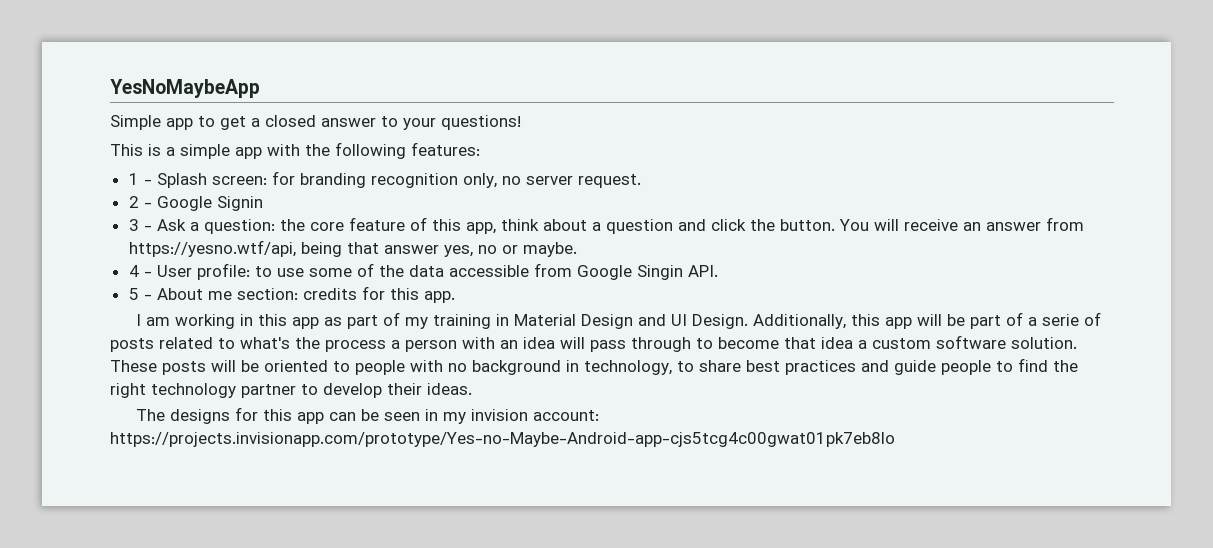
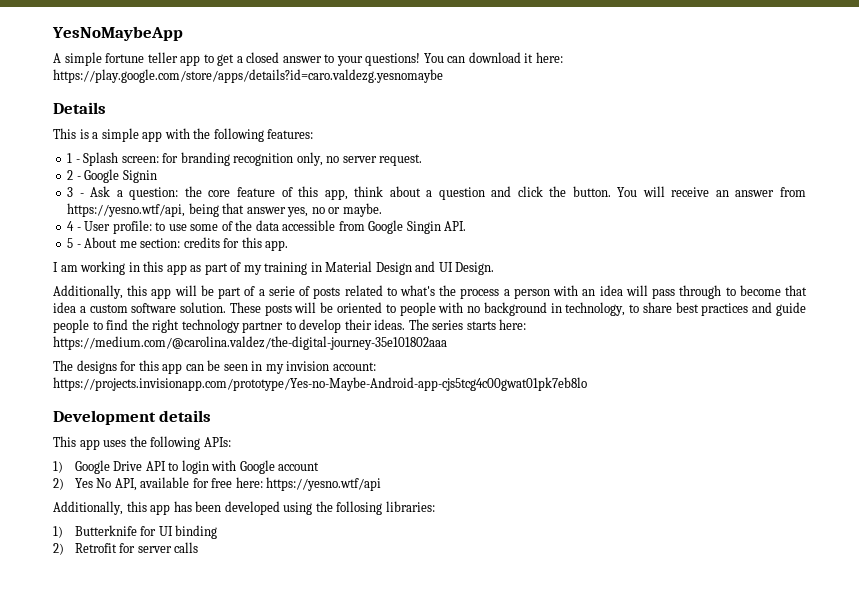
[110,115,161,130] Simple -> [53,52,178,66] A simple fortune teller
(521, 122) none -> [423,52,563,63] [53,69,443,83] [53,102,106,114] You can download it here: https://play.google.com/store/apps/details?id=caro.valdezg.yesnomaybe // Details
(749, 321) none -> (495, 268) //
(472, 389) none -> [408,319,527,330] [53,336,447,350] The series starts here: https://medium.com/@carolina.valdez/the-digital-journey-35e101802aaa
(895, 439) none -> [53,410,212,425] [53,436,231,450] [53,460,320,474] [53,477,382,491] [53,501,435,515] [53,525,218,539] [53,542,199,555] // Development details // This app uses the following APIs: // 1) Google Drive API to login with Google account // 2) Yes No API, available for free here: https://yesno.wtf/api // Additionally, this app has been developed using the follosing libraries: // 1) Butterknife for UI binding // 2) Retrofit for server calls

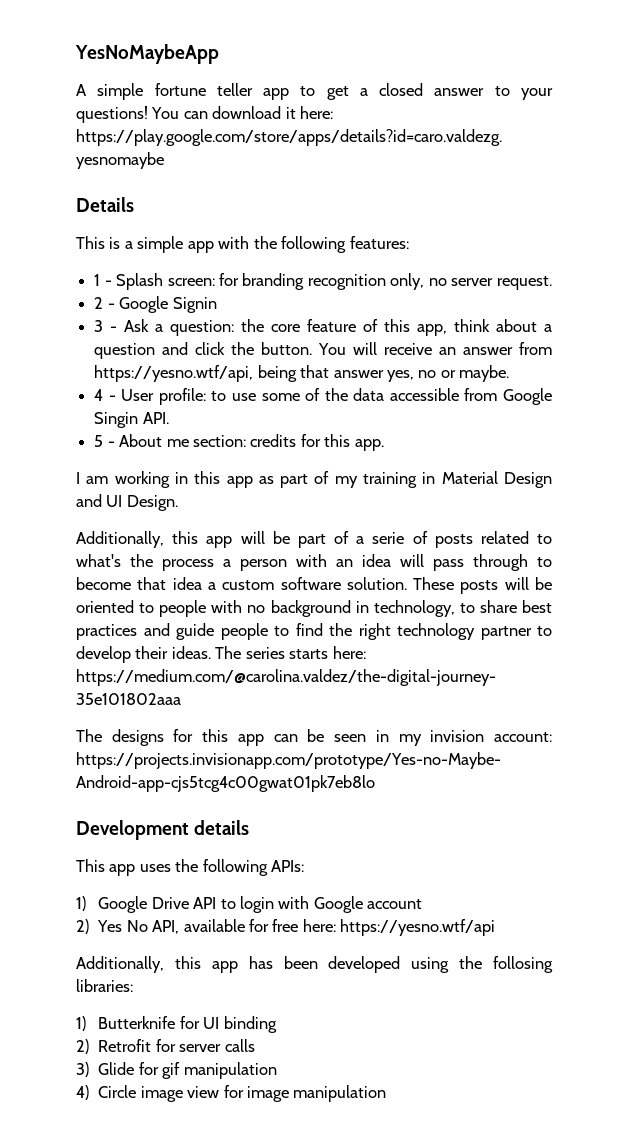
(199, 547) none -> [76,1062,277,1079] [76,1085,387,1102] // 3) Glide for gif manipulation // 4) Circle image view for image manipulation

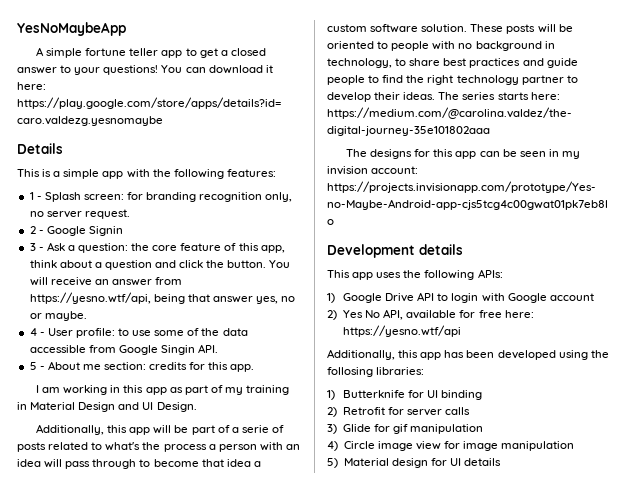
(387, 1093) none -> [327,458,502,468] // 5) Material design for UI details

